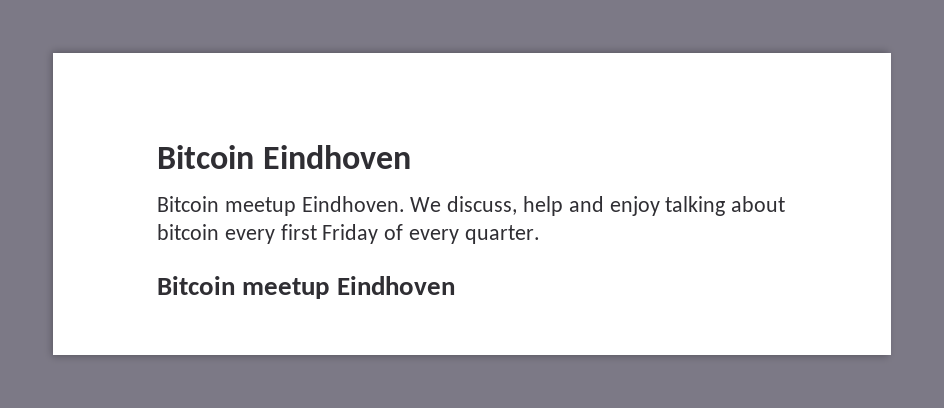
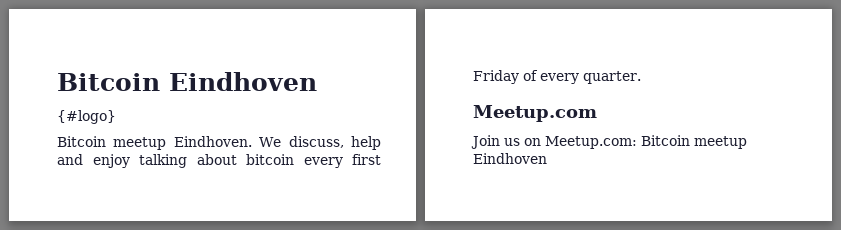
(412, 157) none -> [57,110,116,124] // {#logo}
(540, 234) none -> [473,105,597,122] [471,135,637,149] Meetup.com // Join us on Meetup.com:

